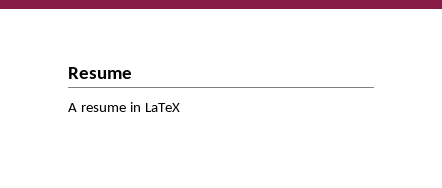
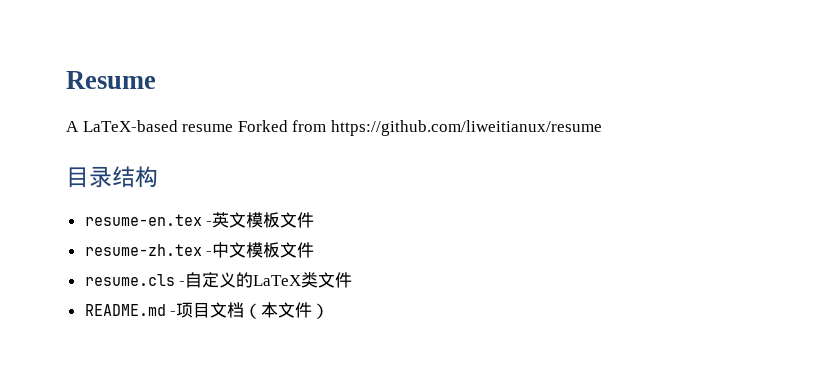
[80,102,180,112] resume in LaTeX -> [82,120,602,136] [66,166,158,188] [84,212,315,228] [84,242,315,258] [84,272,353,288] [84,302,330,319] LaTeX-based resume Forked from https://github.com/liweitianux/resume // 目录结构 // resume-en.tex -英文模板文件 // resume-zh.tex -中文模板文件 // resume.cls -自定义的LaTeX类文件 // README.md -项目文档（本文件）

